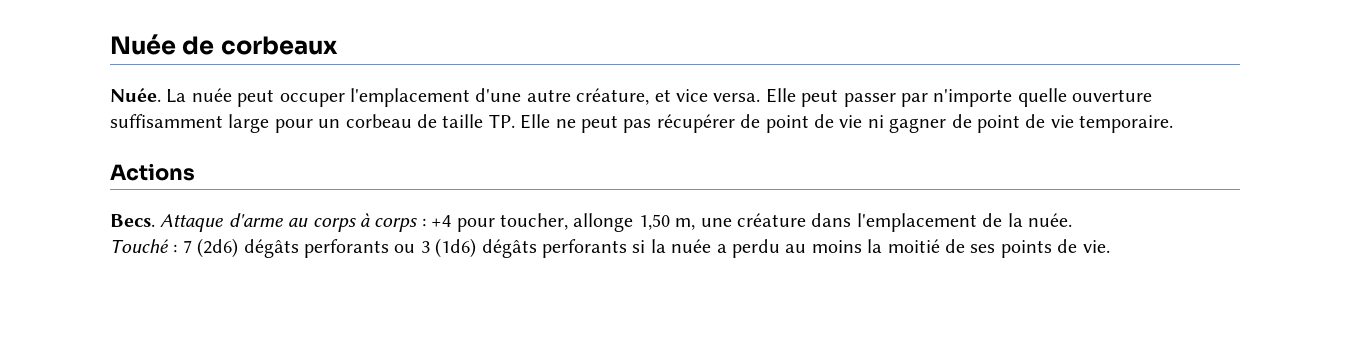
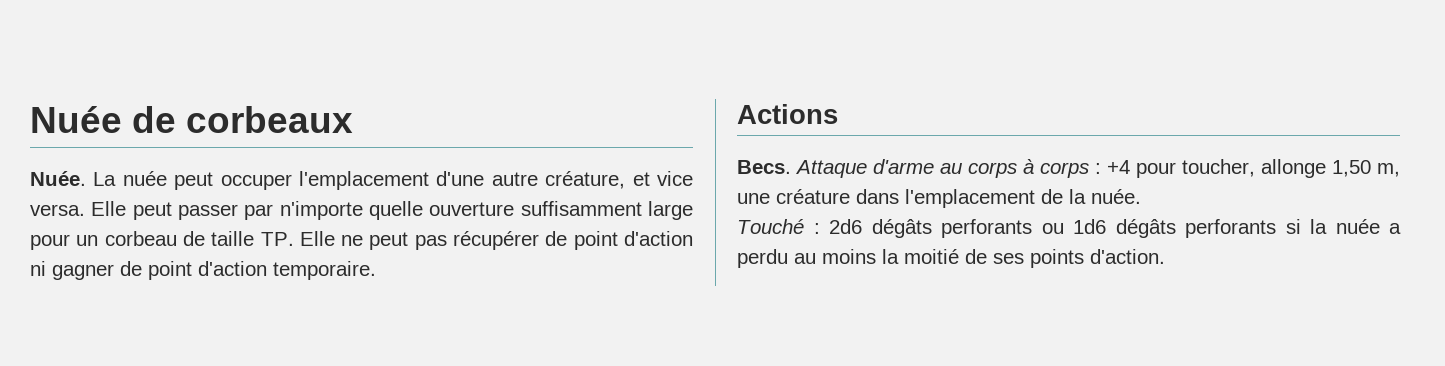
[813,114,863,128] de vie -> [624,231,693,246] d'action
[1025,114,1074,128] de vie -> [198,261,267,276] d'action
[182,238,239,258] 7 (2d6) -> [829,219,862,234] 2d6
[420,238,477,258] 3 (1d6) -> [1073,219,1106,234] 1d6
[1057,239,1110,253] de vie. -> [1090,249,1165,264] d'action.

